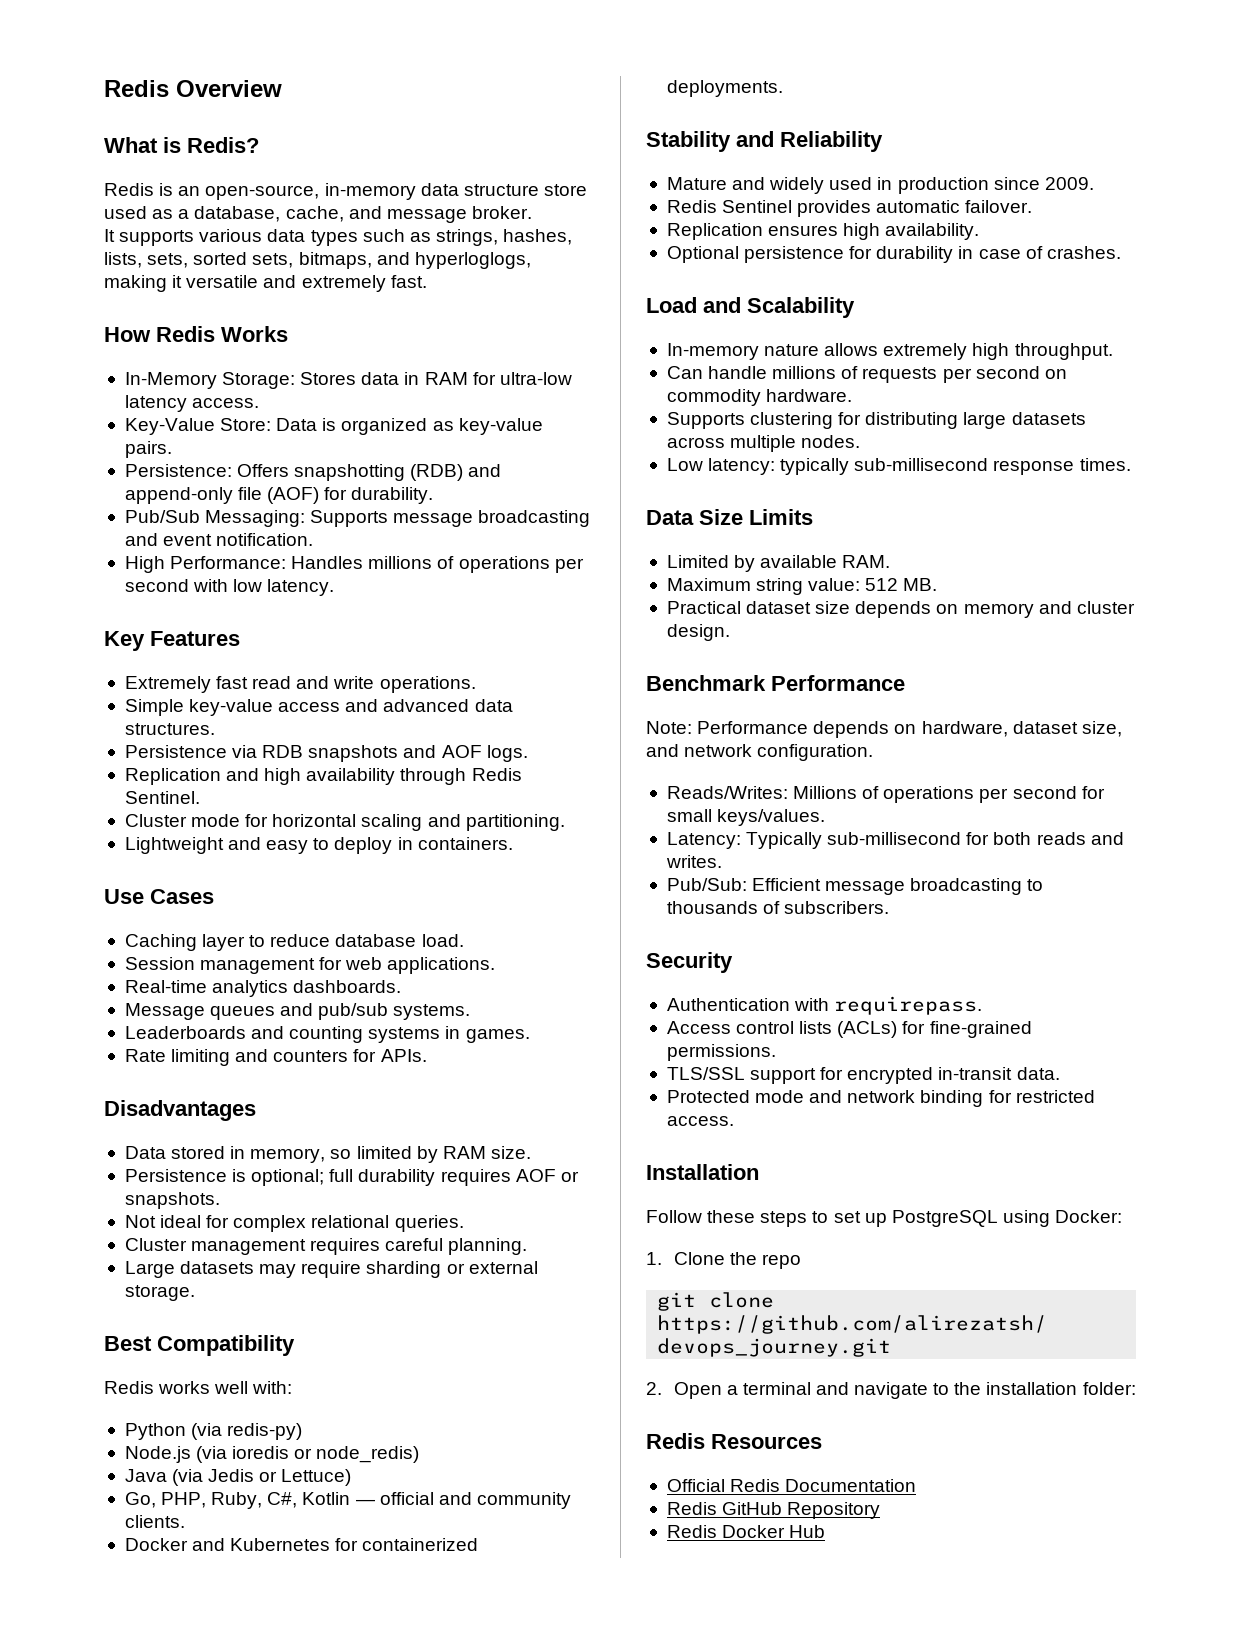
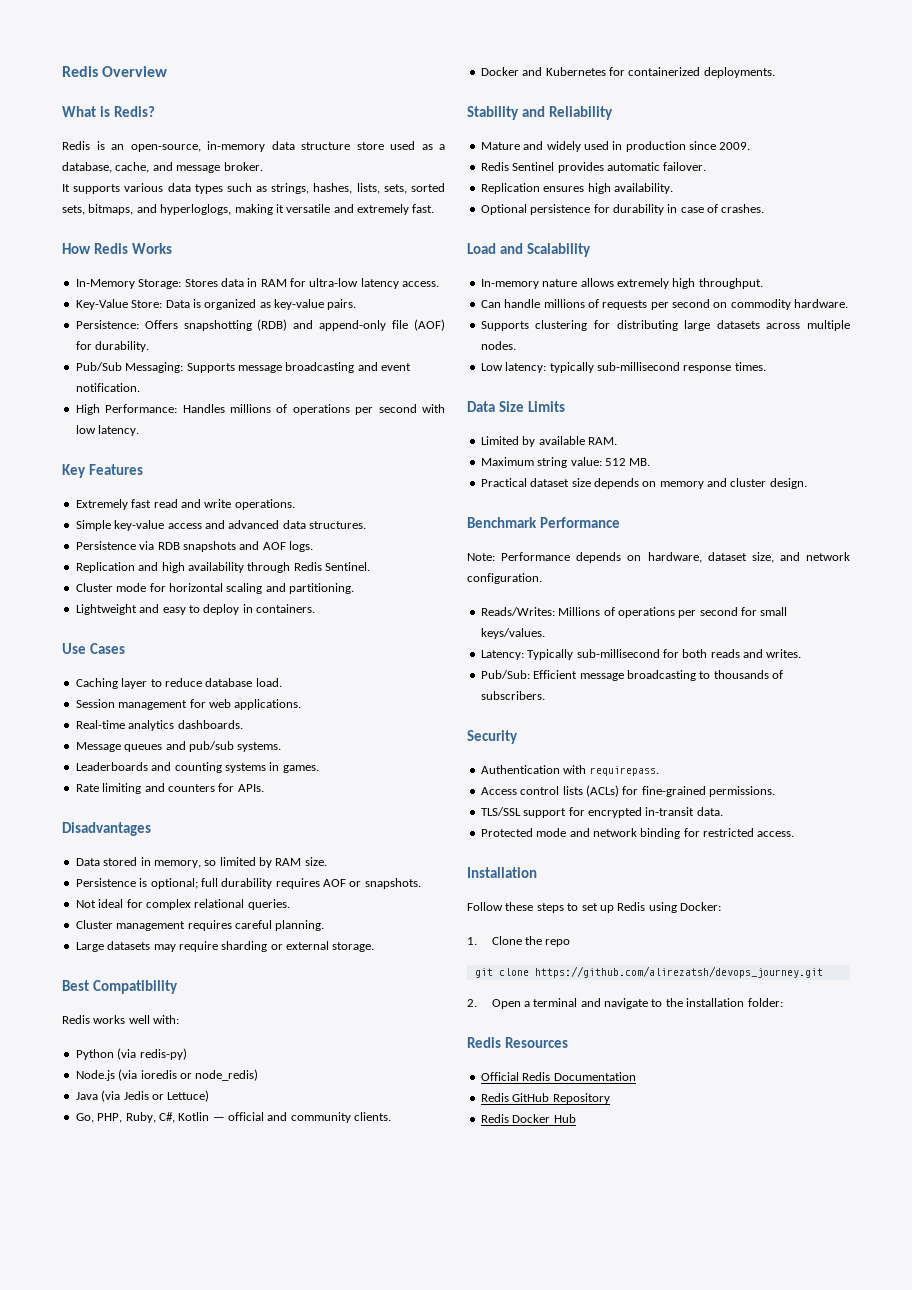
[891,1210,998,1227] PostgreSQL -> [617,902,646,911] Redis

